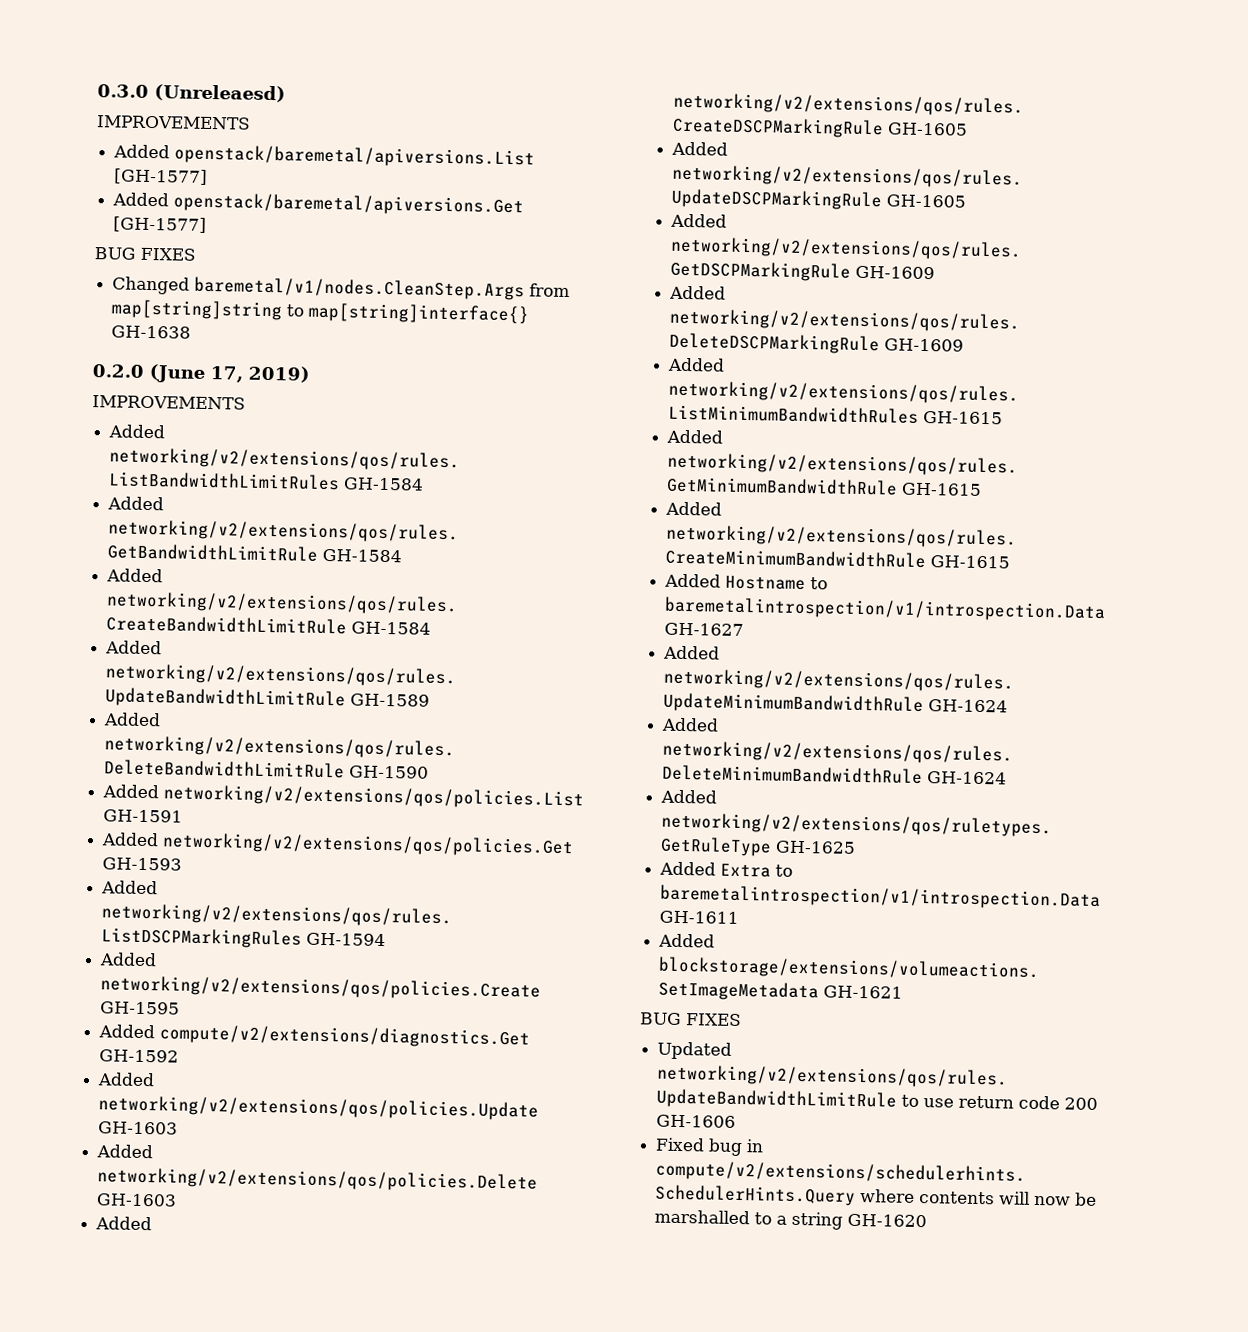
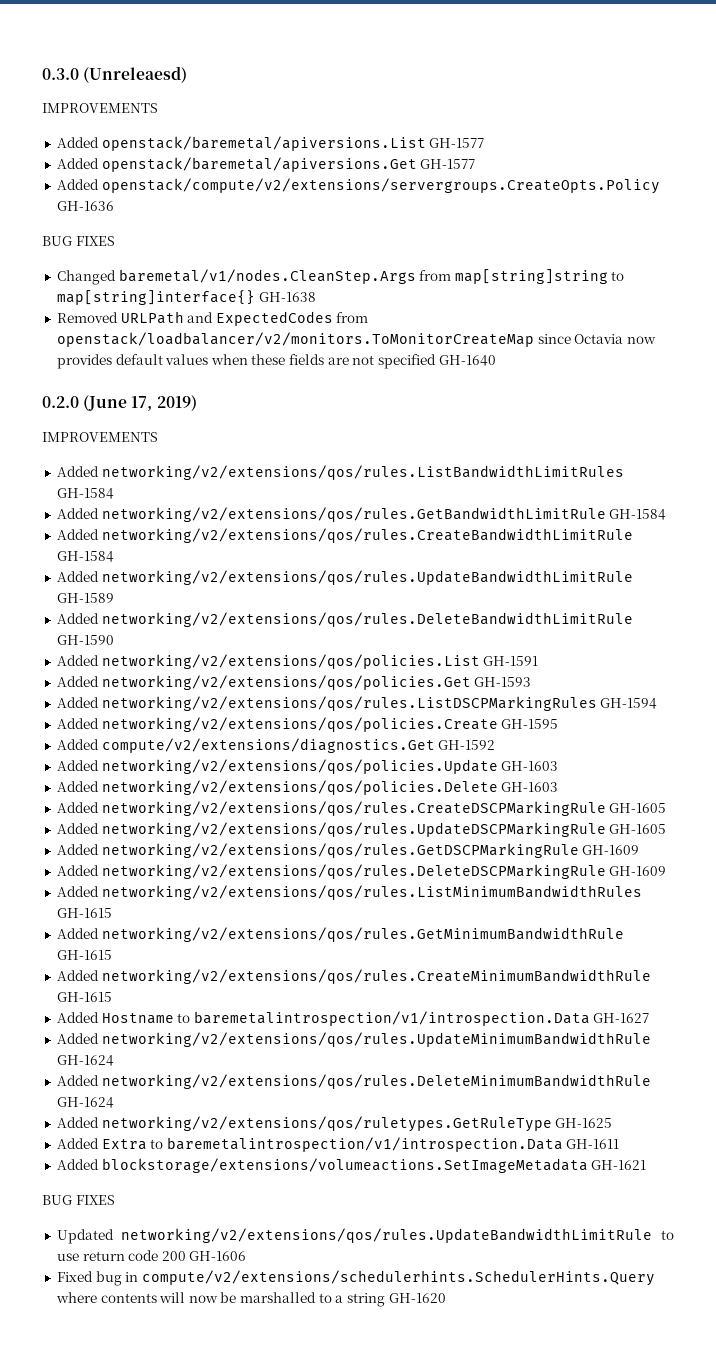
[114,168,209,185] [GH-1577] -> [429,138,485,148] GH-1577
[113,216,208,233] [GH-1577] -> [420,159,476,169] [56,178,660,194] [56,201,114,211] GH-1577 // Added openstack/compute/v2/extensions/servergroups.CreateOpts.Policy GH-1636
(192, 332) none -> [56,311,369,326] [56,332,656,347] [56,354,496,369] // Removed URLPath and ExpectedCodes from openstack/loadbalancer/v2/monitors.ToMonitorCreateMap since Octavia now provides default values when these fields are not specified GH-1640

